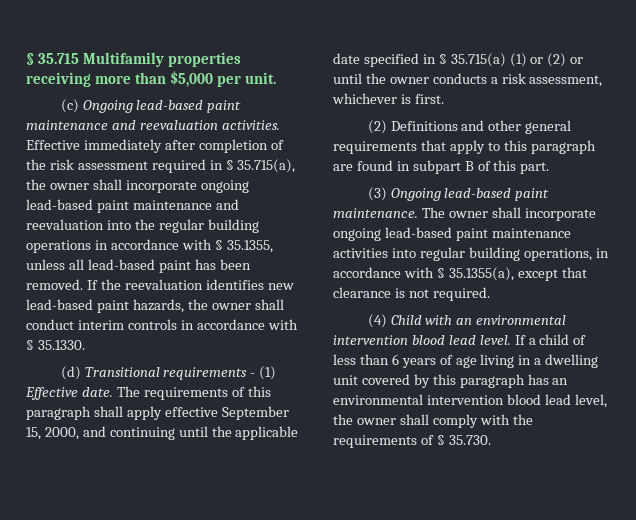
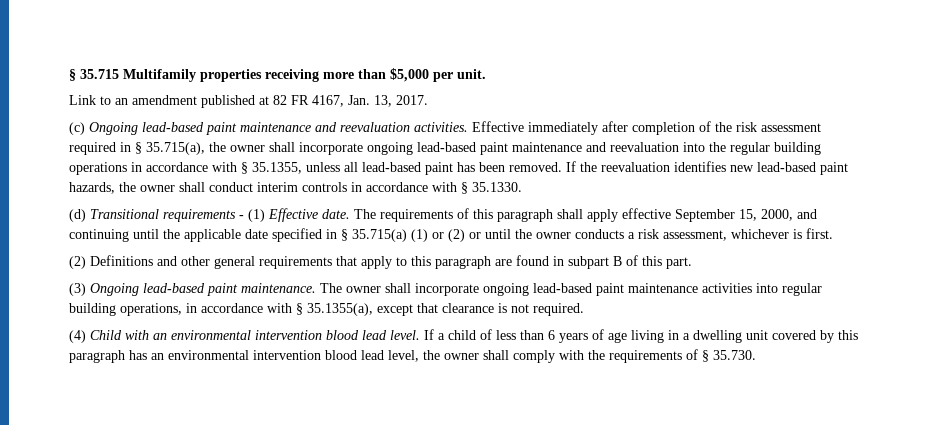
(276, 78) none -> [69,95,428,108] // Link to an amendment published at 82 FR 4167, Jan. 13, 2017.

